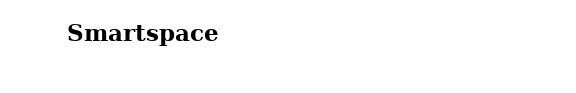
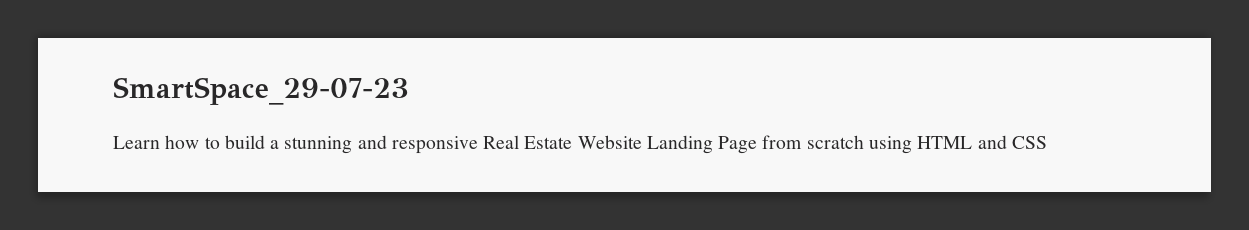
[67,24,219,46] Smartspace -> [113,77,409,105] [113,135,1047,154] SmartSpace_29-07-23 // Learn how to build a stunning and responsive Real Estate Website Landing Page from scratch using HTML and CSS

